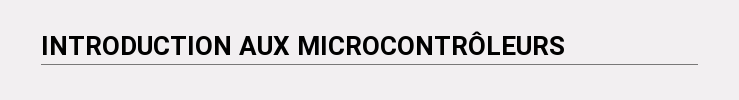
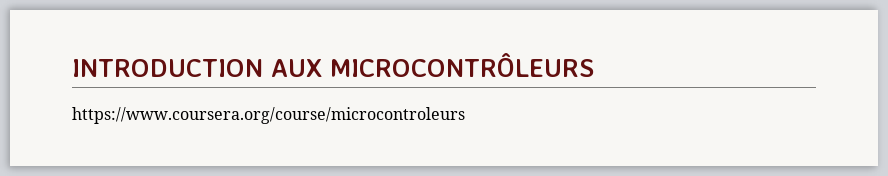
(566, 43) none -> [72,107,465,124] // https://www.coursera.org/course/microcontroleurs

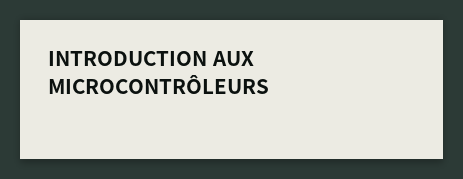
[72,107,465,124] // https://www.coursera.org/course/microcontroleurs -> (269, 84) none

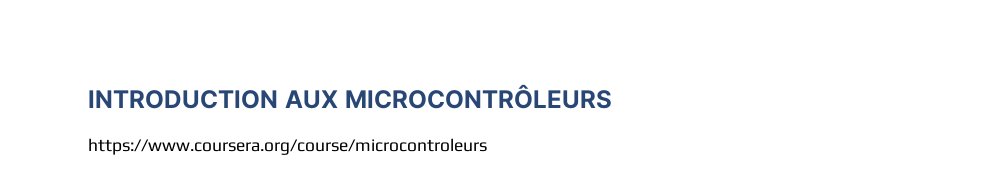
(269, 84) none -> [88,138,487,155] // https://www.coursera.org/course/microcontroleurs

